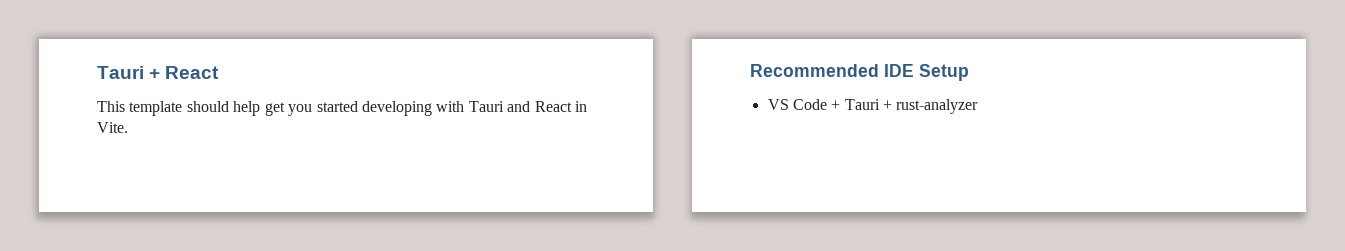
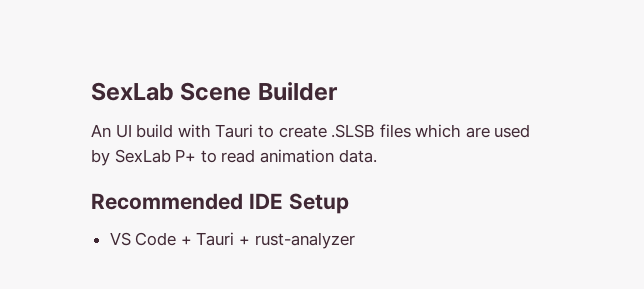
[97,66,220,79] [97,101,588,116] [97,122,128,133] Tauri + React // This template should help get you started developing with Tauri and React in Vite. -> [91,82,338,101] [91,124,531,138] [91,149,377,166] SexLab Scene Builder // An UI build with Tauri to create .SLSB files which are used by SexLab P+ to read animation data.

